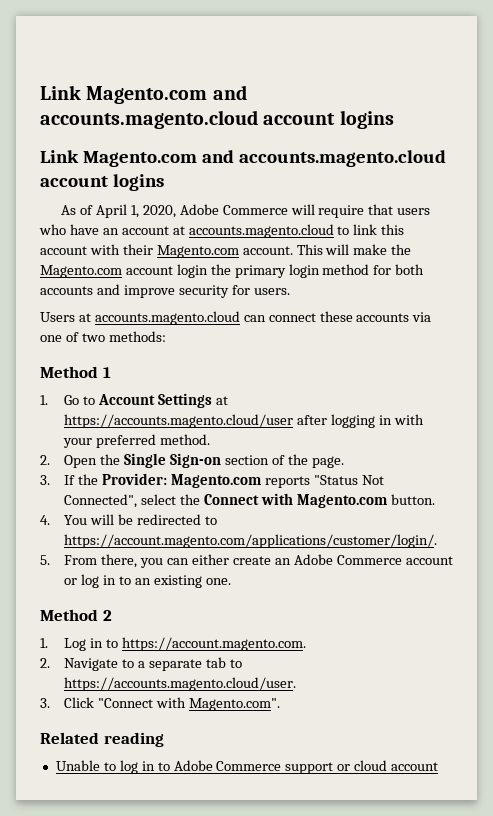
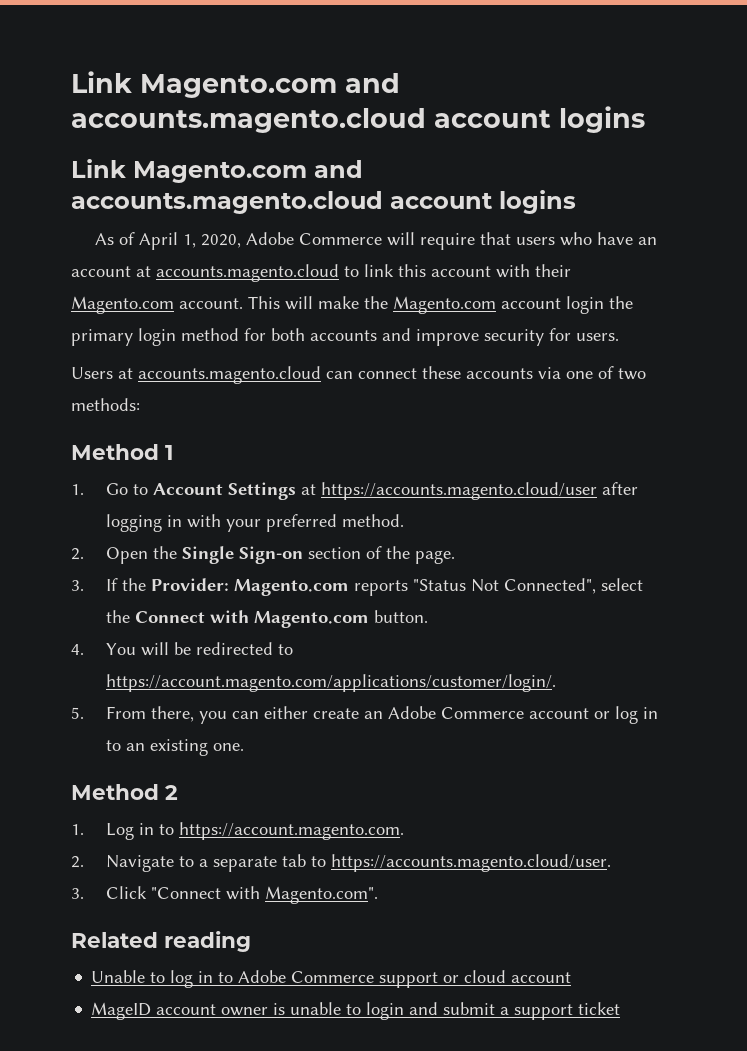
(439, 766) none -> [91,1002,621,1020] // MageID account owner is unable to login and submit a support ticket

